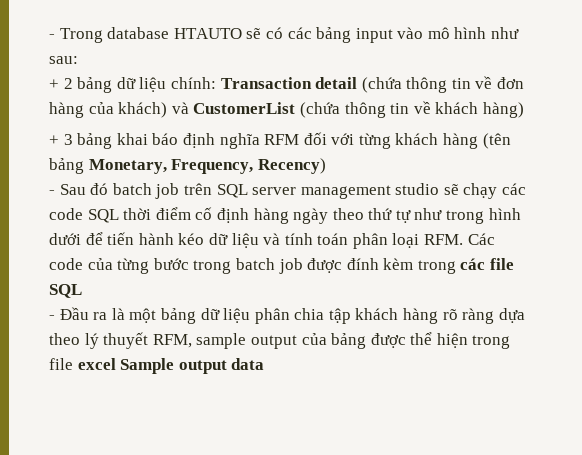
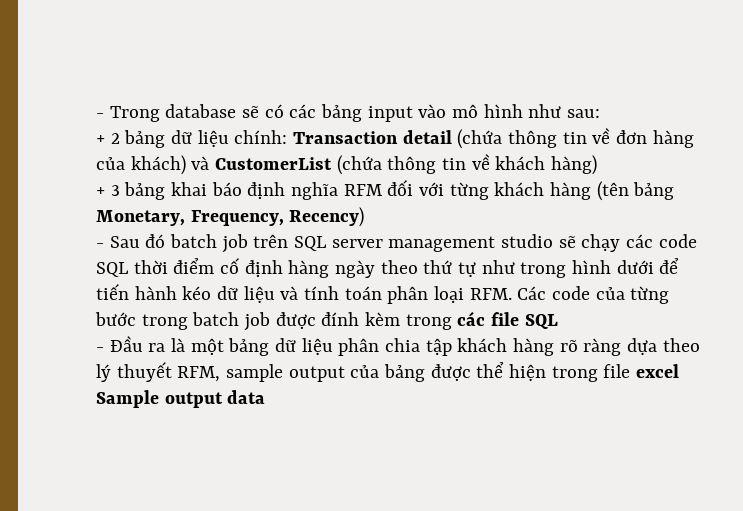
[173,28,242,39] HTAUTO -> (237, 111) none

